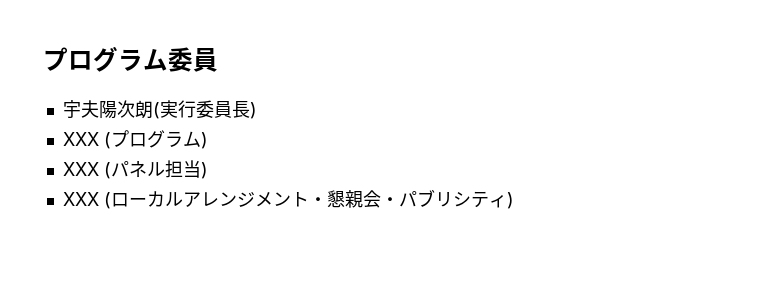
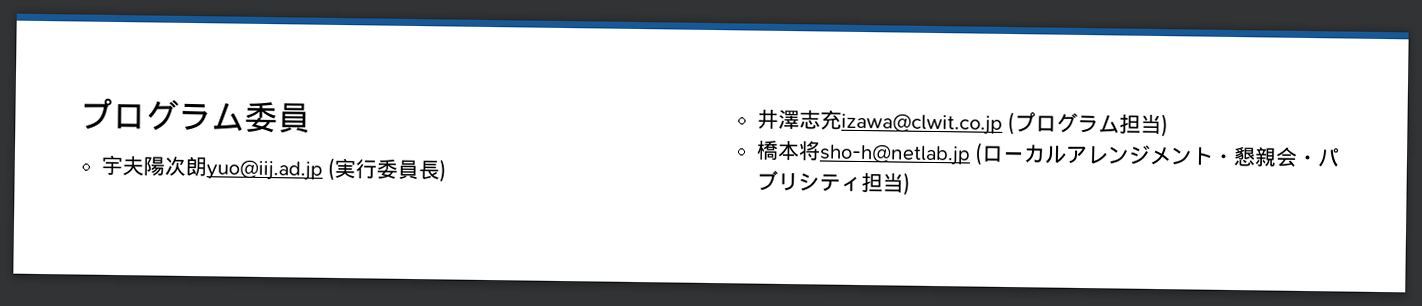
(153, 109) none -> [205,159,323,181] yuo@iij.ad.jp
[62,132,99,146] XXX -> [756,109,1003,135] 井澤志充izawa@clwit.co.jp
[200,132,208,149] [62,161,165,179] ) // XXX (パネル -> (1121, 124) none
[62,192,99,206] XXX -> [755,139,971,166] 橋本将sho-h@netlab.jp
(507, 201) none -> [860,172,904,193] 担当

